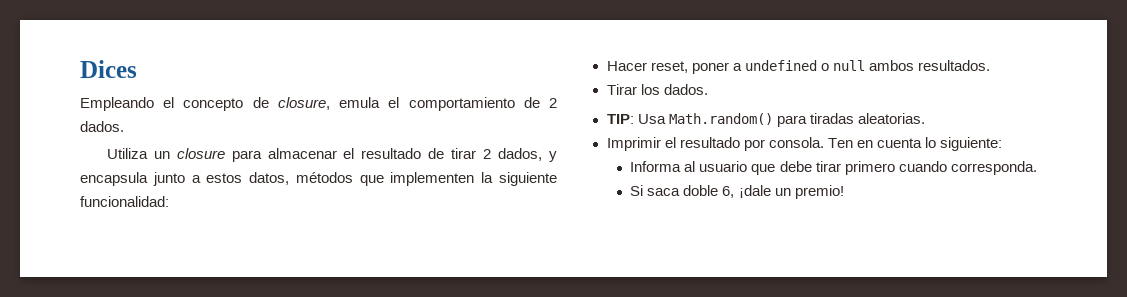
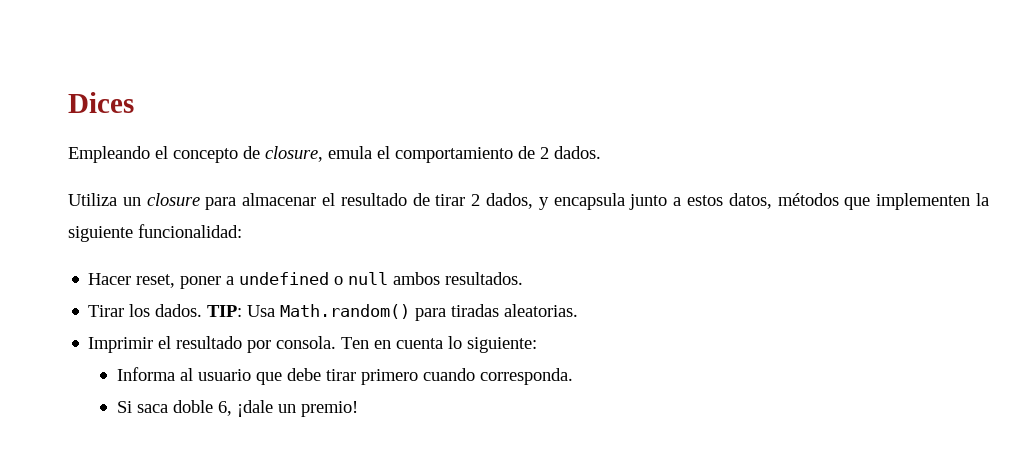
(708, 89) // -> (203, 310) none

